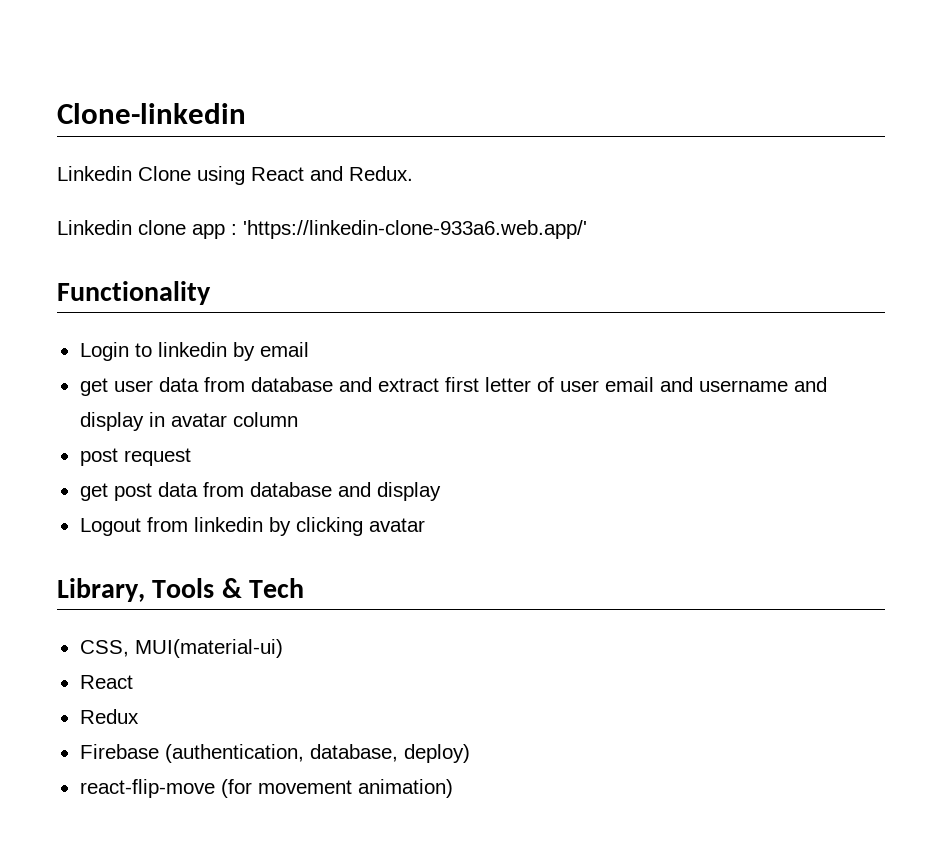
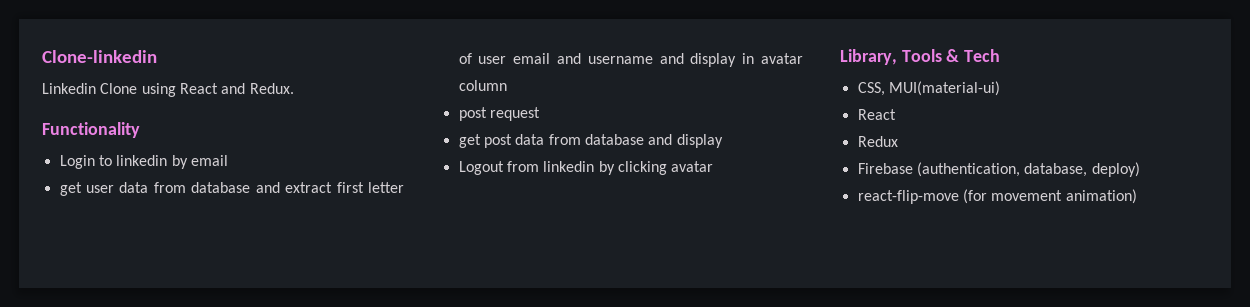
[57,220,587,239] // Linkedin clone app : 'https://linkedin-clone-933a6.web.app/' -> (294, 88) none

